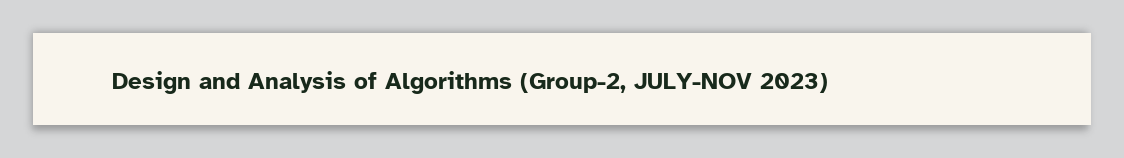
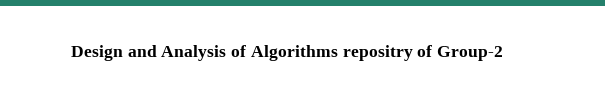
[520,73,828,93] (Group-2, JULY-NOV 2023) -> [342,45,504,61] repositry of Group-2

